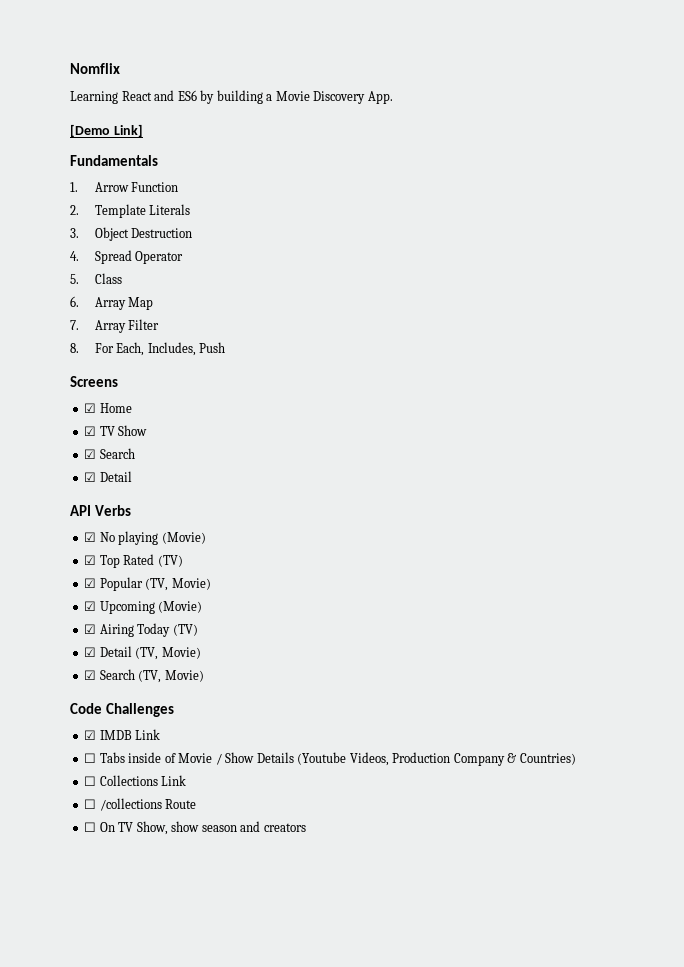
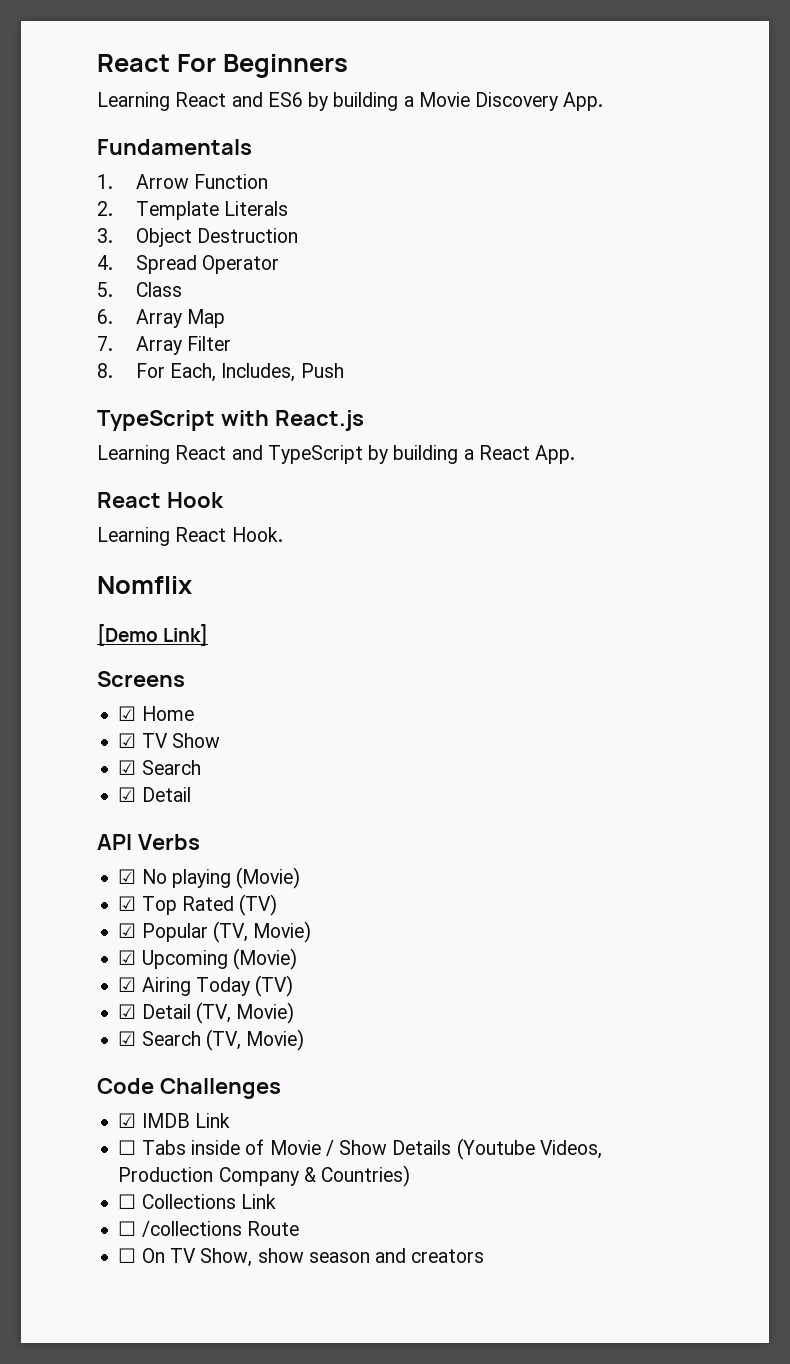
[70,63,120,74] Nomflix -> [97,54,348,78] React For Beginners
[70,124,143,137] // [Demo Link] -> (604, 101) none
(226, 347) none -> [97,410,364,431] [97,445,576,464] [97,492,224,508] [97,527,283,546] [97,576,192,594] [97,624,209,646] // TypeScript with React.js // Learning React and TypeScript by building a React App. // React Hook // Learning React Hook. // Nomflix // [Demo Link]

